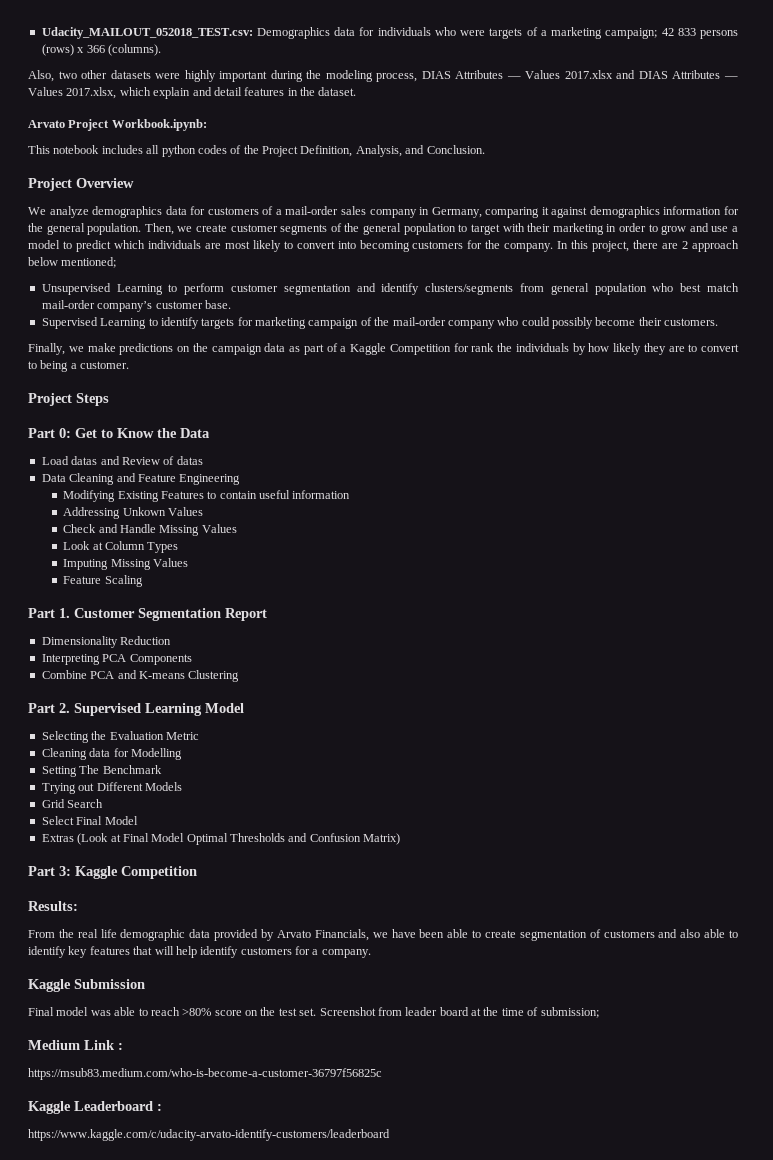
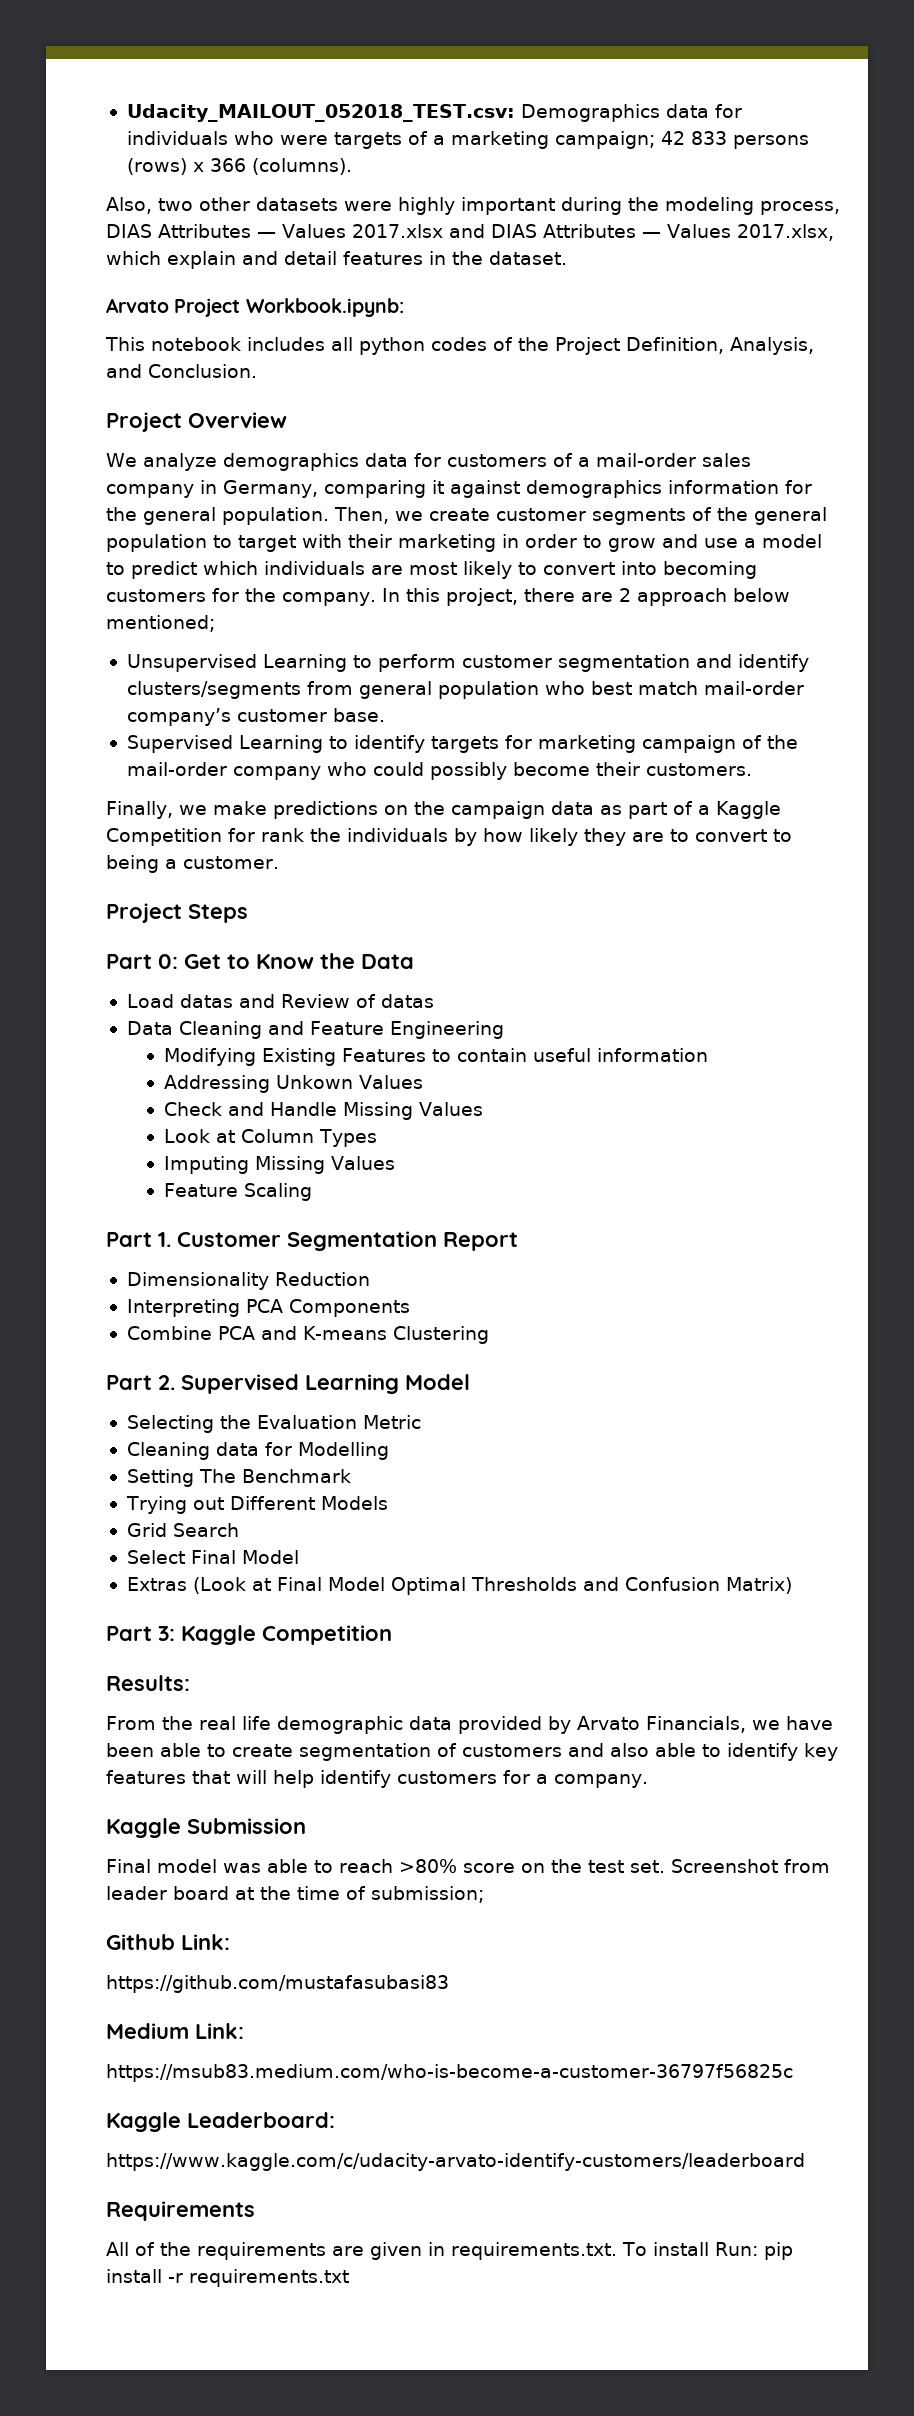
(599, 1012) none -> [106,1934,230,1950] [106,1975,449,1993] // Github Link: // https://github.com/mustafasubasi83
[84,1040,123,1050] Link : -> [195,2023,244,2039] Link:
[74,1101,162,1111] Leaderboard : -> [187,2112,335,2128] Leaderboard:
(390, 1135) none -> [106,2201,255,2221] [106,2242,793,2260] [106,2269,349,2287] // Requirements // All of the requirements are given in requirements.txt. To install Run: pip install -r requirements.txt

